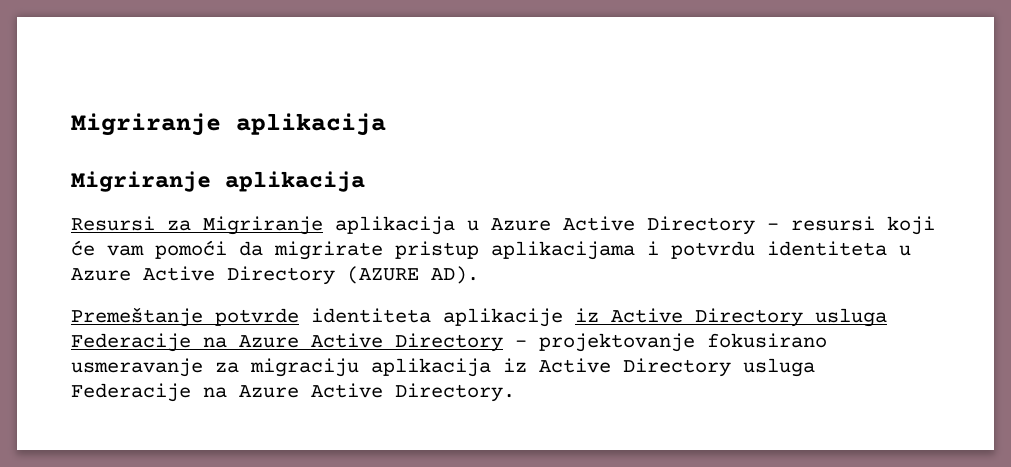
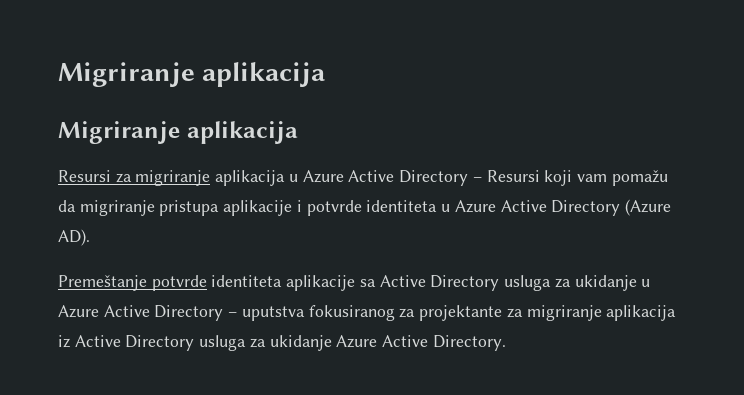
[203,216,323,235] Migriranje -> [135,170,211,186] migriranje
[791,216,935,235] [71,240,755,260] resursi koji će vam pomoći da migrirate pristup aplikacijama i potvrdu -> [486,170,668,186] [58,200,362,216] Resursi koji vam pomažu da migriranje pristupa aplikacije i potvrde
[347,266,419,284] (AZURE -> [624,199,671,216] (Azure
[575,308,887,327] [71,333,827,352] [71,358,359,377] iz Active Directory usluga Federacije na Azure Active Directory – projektovanje fokusirano usmeravanje za migraciju -> [359,275,651,291] [58,305,602,321] sa Active Directory usluga za ukidanje u Azure Active Directory – uputstva fokusiranog za projektante za migriranje
[71,383,227,402] Federacije na -> [249,335,332,351] za ukidanje

